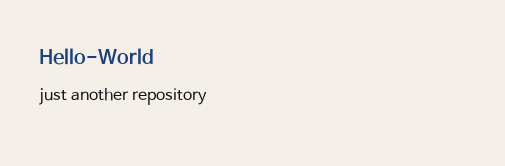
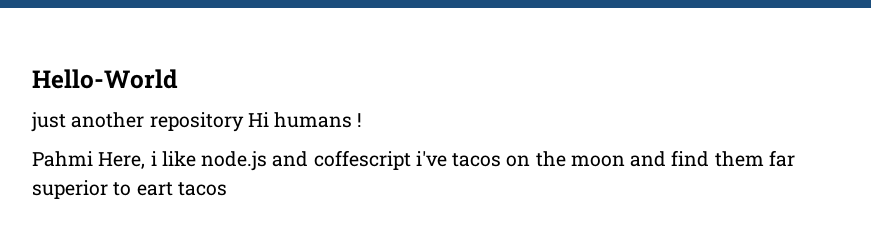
(208, 96) none -> [247,112,363,128] [32,150,795,171] [32,180,227,199] Hi humans ! // Pahmi Here, i like node.js and coffescript i've tacos on the moon and find them far superior to eart tacos

